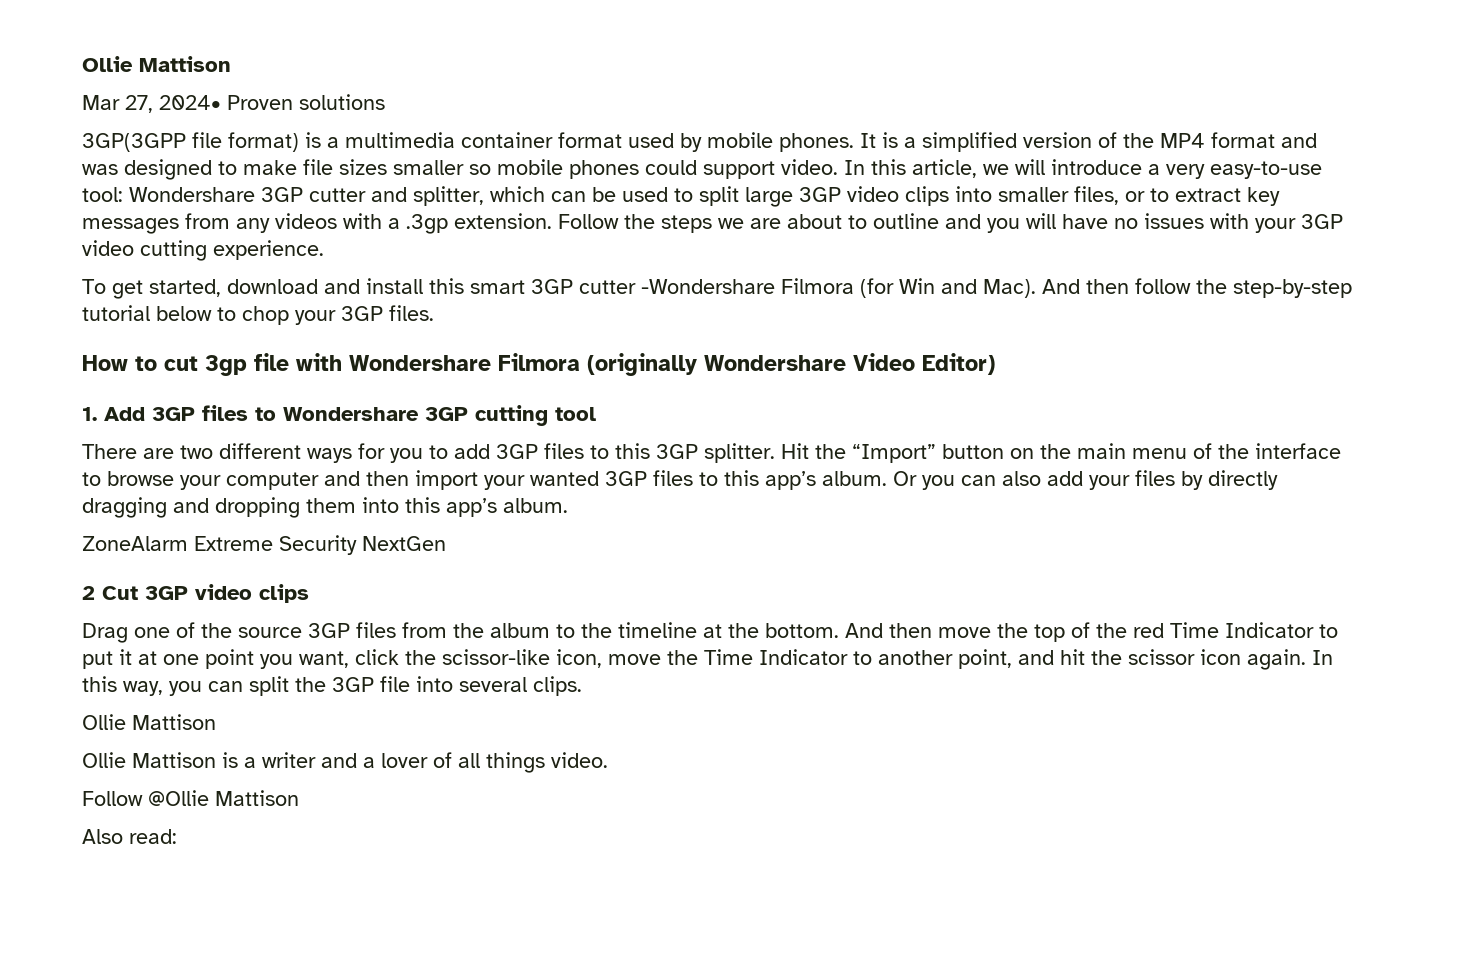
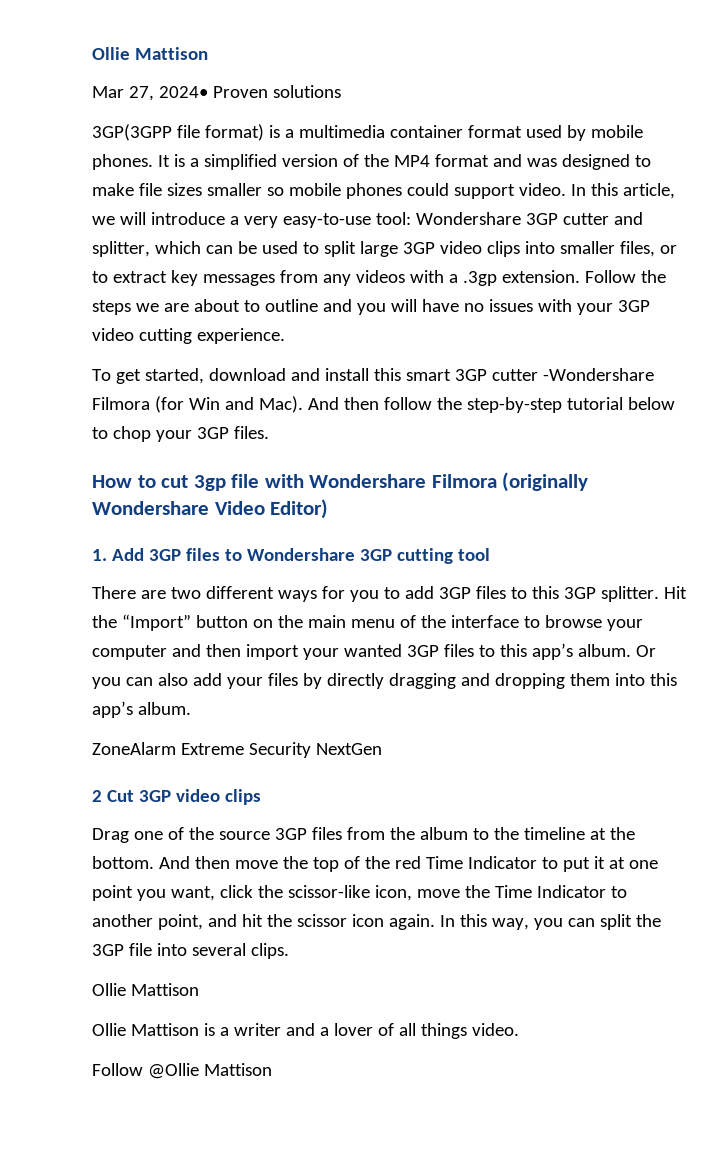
[82,829,177,844] // Also read: -> (272, 1069) none

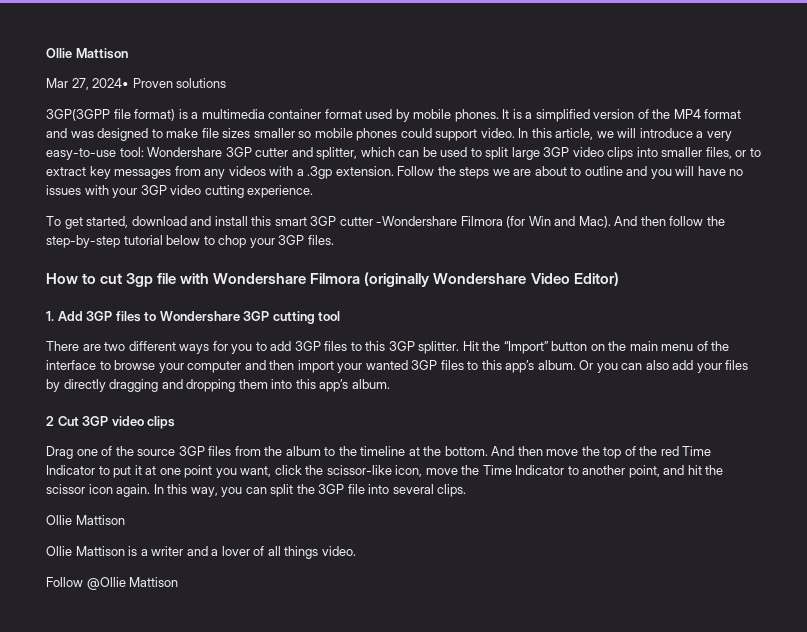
[92,742,382,758] // ZoneAlarm Extreme Security NextGen -> (390, 384) none

